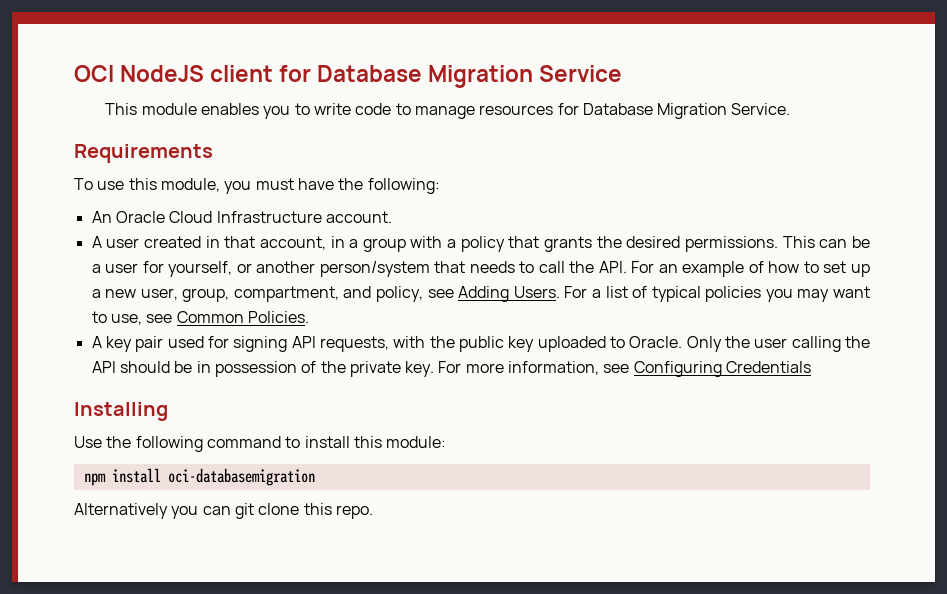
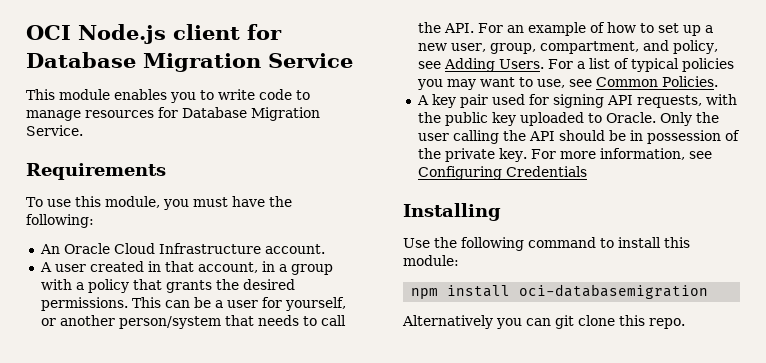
[120,65,205,82] NodeJS -> [78,24,166,44] Node.js

